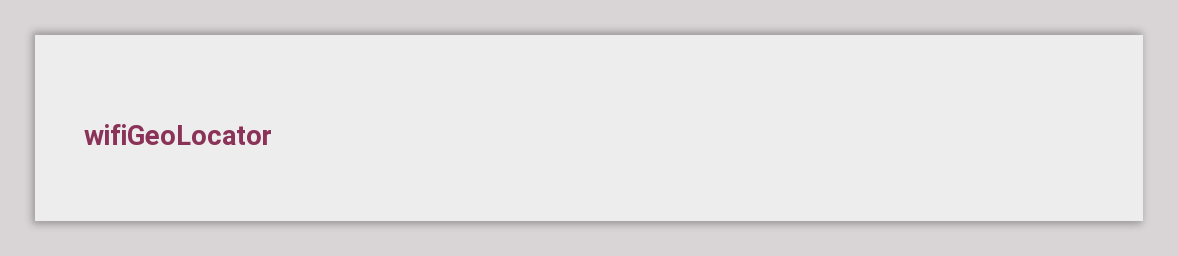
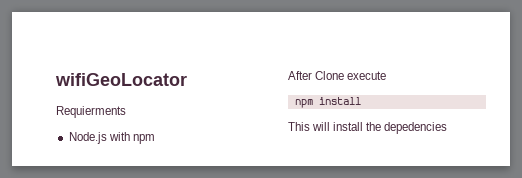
(272, 134) none -> [56,106,126,118] [68,132,155,144] [288,71,387,80] [294,97,361,108] [288,122,448,134] // Requierments // Node.js with npm // After Clone execute // npm install // This will install the depedencies

